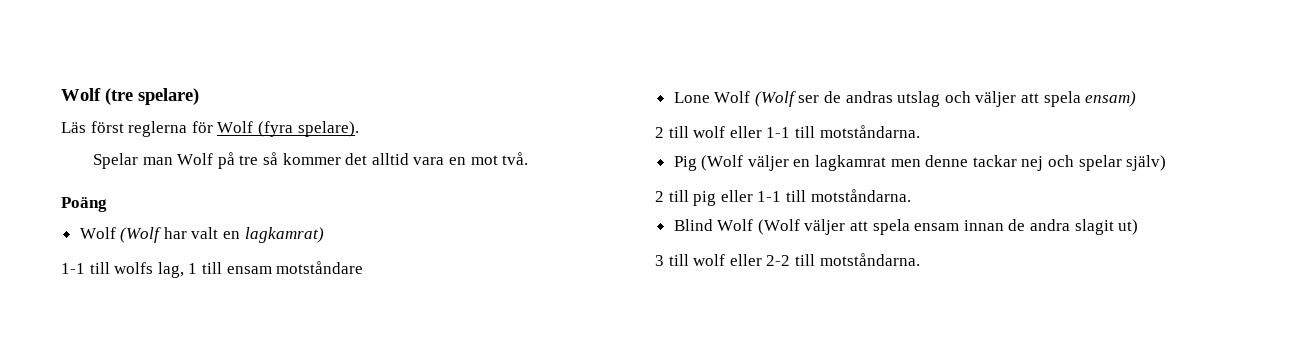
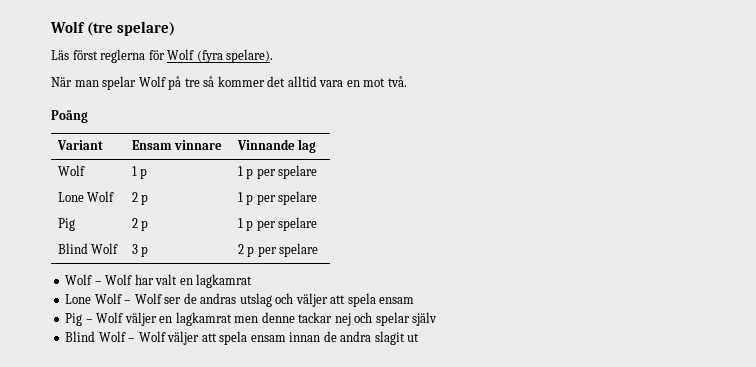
[93,153,173,169] Spelar man -> [51,76,137,90] När man spelar
[79,227,162,243] // Wolf (Wolf -> [56,140,103,150] [131,140,223,150] [236,139,317,153] [57,165,85,176] [131,166,148,179] [237,165,318,179] [57,191,115,202] [131,192,149,205] [237,191,318,205] [57,218,75,231] [131,218,149,231] [237,217,318,231] [57,243,119,254] [131,244,149,257] [237,243,319,257] [65,274,133,285] // Variant | Ensam vinnare | Vinnande lag // Wolf | 1 p | 1 p per spelare // Lone Wolf | 2 p | 1 p per spelare // Pig | 2 p | 1 p per spelare // Blind Wolf | 3 p | 2 p per spelare // Wolf – Wolf
[244,227,324,243] [61,261,364,278] [673,91,796,107] lagkamrat) // 1-1 till wolfs lag, 1 till ensam motståndare // Lone Wolf (Wolf -> [196,274,253,288] [65,293,162,304] lagkamrat // Lone Wolf – Wolf
[1085,91,1137,107] [655,125,920,138] [673,155,744,171] ensam) // 2 till wolf eller 1-1 till motståndarna. // Pig (Wolf -> [379,297,415,304] [65,312,124,326] ensam // Pig – Wolf
[1126,155,1167,171] [655,189,911,206] [673,219,800,235] själv) // 2 till pig eller 1-1 till motståndarna. // Blind Wolf (Wolf -> [412,312,438,326] [65,331,166,342] själv // Blind Wolf – Wolf
[1118,219,1139,235] [655,253,920,266] ut) // 3 till wolf eller 2-2 till motståndarna. -> [407,333,420,342] ut

